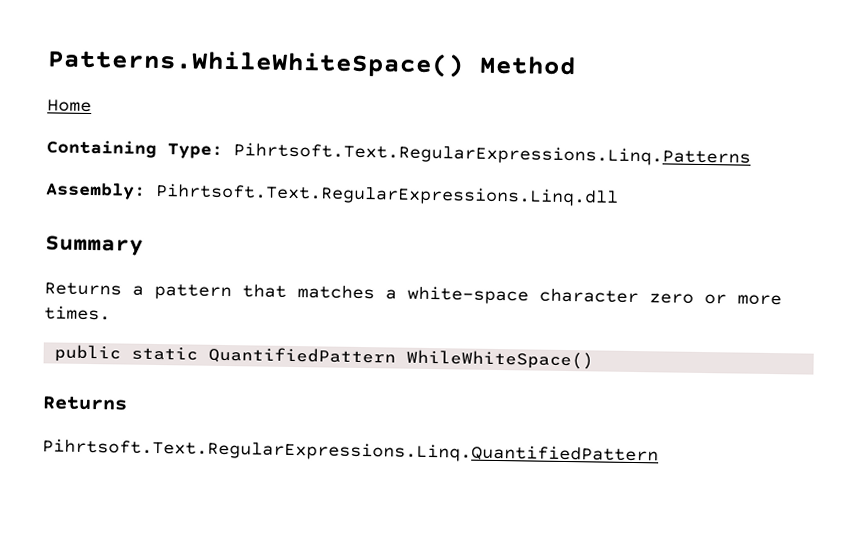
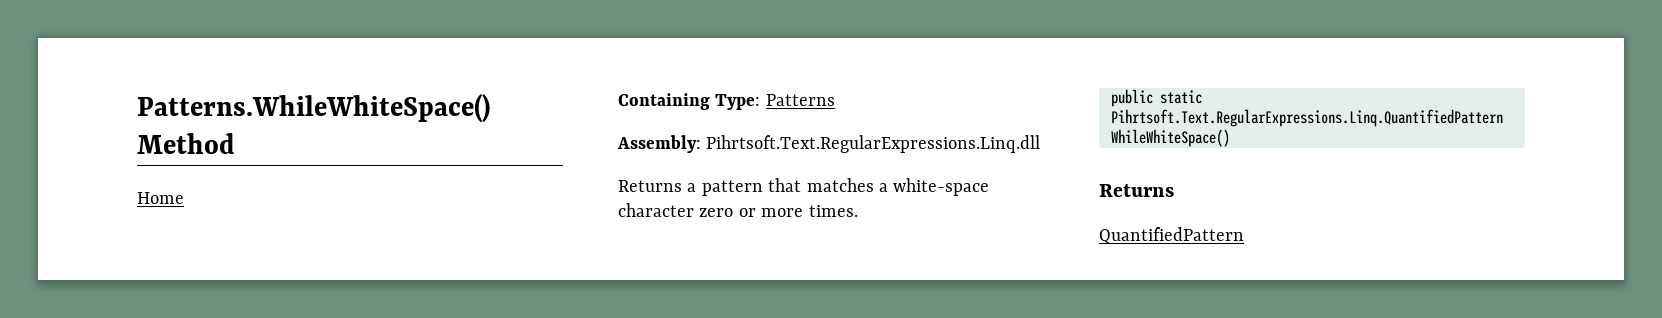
[233,142,751,167] Pihrtsoft.Text.RegularExpressions.Linq.Patterns -> [765,94,835,106] Patterns
[45,235,144,256] // Summary -> (1041, 144) none
[208,346,397,365] QuantifiedPattern -> [1111,109,1503,127] Pihrtsoft.Text.RegularExpressions.Linq.QuantifiedPattern
[42,438,659,465] Pihrtsoft.Text.RegularExpressions.Linq.QuantifiedPattern -> [1099,227,1244,244] QuantifiedPattern

